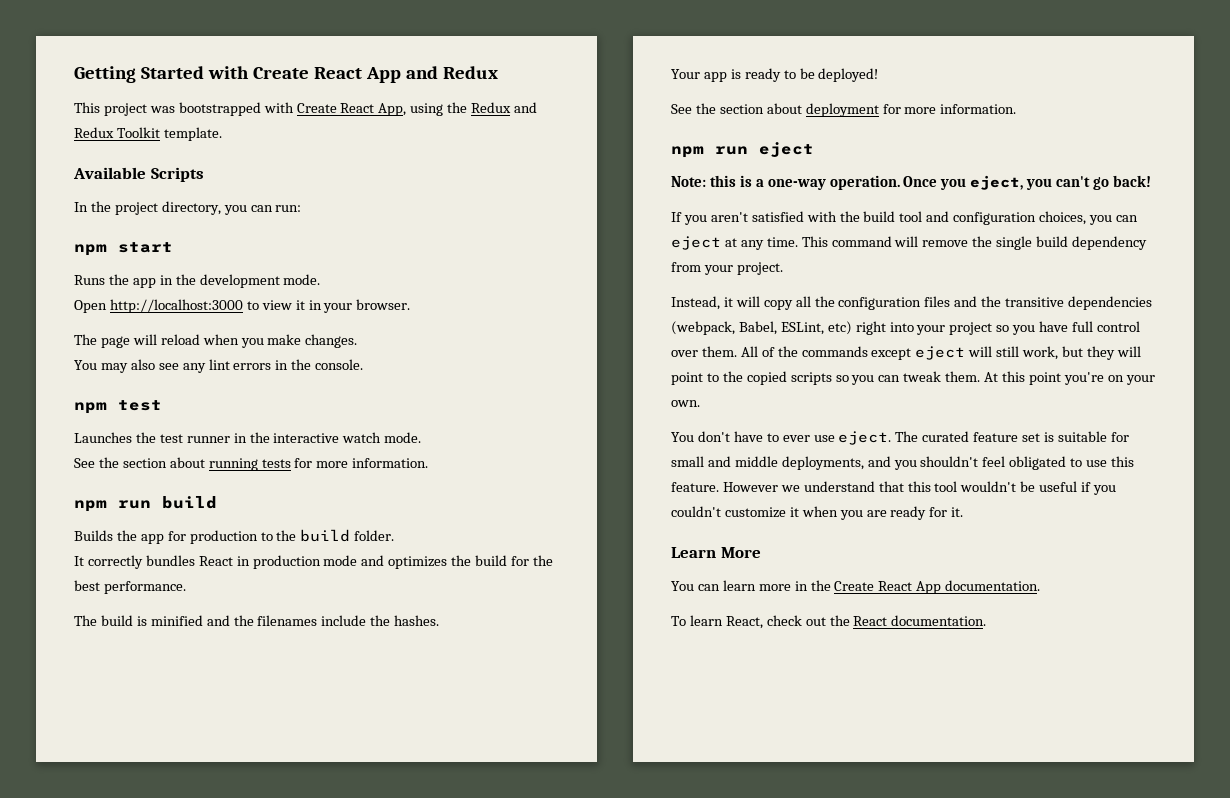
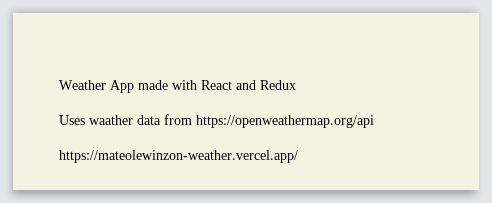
[74,66,498,83] [74,102,538,116] [74,127,222,141] [73,167,204,182] [74,201,302,215] [74,242,173,256] [74,274,321,288] [74,299,411,313] [74,334,358,348] [74,359,364,373] [74,400,162,414] [74,432,422,443] [74,457,429,471] [74,496,217,512] [74,529,395,544] [74,555,553,569] [74,580,186,594] [74,615,440,626] [671,68,879,82] [671,103,1017,117] [671,142,814,158] [671,175,1151,190] [671,211,1138,225] [671,236,1148,250] [671,262,783,275] [671,296,1153,310] [671,321,1140,335] [671,346,1141,360] [671,371,1155,385] [671,400,700,407] [671,431,1129,445] [671,456,1135,470] [671,481,1117,495] [671,506,964,520] [671,547,761,558] [671,580,1041,594] [671,615,987,629] Getting Started with Create React App and Redux // This project was bootstrapped with Create React App, using the Redux and Redux Toolkit template. // Available Scripts // In the project directory, you can run: // npm start // Runs the app in the development mode. // Open http://localhost:3000 to view it in your browser. // The page will reload when you make changes. // You may also see any lint errors in the console. // npm test // Launches the test runner in the interactive watch mode. // See the section about running tests for more information. // npm run build // Builds the app for production to the build folder. // It correctly bundles React in production mode and optimizes the build for the best performance. // The build is minified and the filenames include the hashes. // Your app is ready to be deployed! // See the section about deployment for more information. // npm run eject // Note: this is a one-way operation. Once you eject, you can't go back! // If you aren't satisfied with the build tool and configuration choices, you can eject at any time. This command will remove the single build dependency from your project. // Instead, it will copy all the configuration files and the transitive dependencies (webpack, Babel, ESLint, etc) right into your project so you have full control over them. All of the commands except eject will still work, but they will point to the copied scripts so you can tweak them. At this point you're on your own. // You don't have to ever use eject. The curated feature set is suitable for small and middle deployments, and you shouldn't feel obligated to use this feature. However we understand that this tool wouldn't be useful if you couldn't customize it when you are ready for it. // Learn More // You can learn more in the Create React App documentation. // To learn React, check out the React documentation. -> [59,80,296,93] [59,114,374,128] [59,150,298,163] Weather App made with React and Redux // Uses waather data from https://openweathermap.org/api // https://mateolewinzon-weather.vercel.app/

